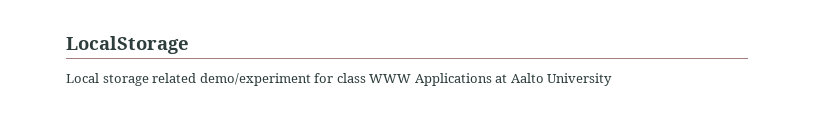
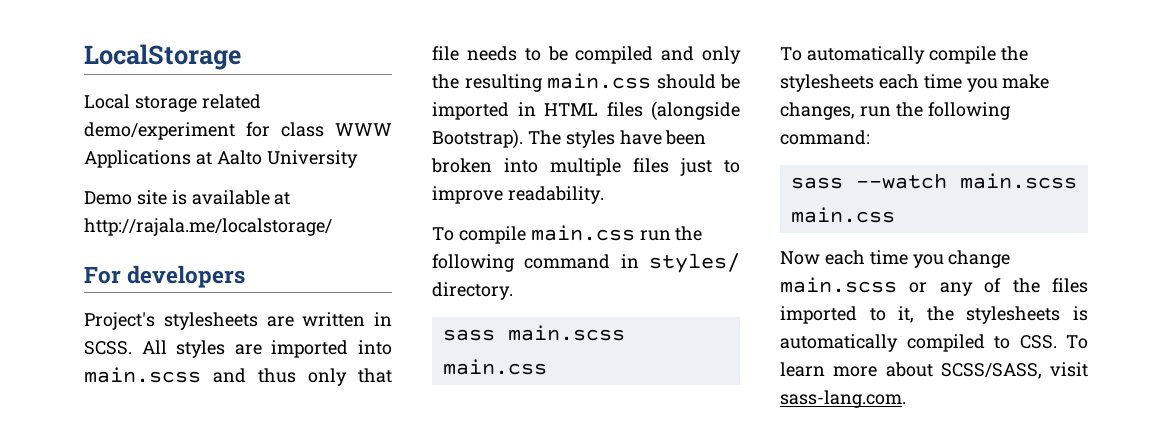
(613, 79) none -> [84,190,291,205] [84,218,332,236] [84,265,246,288] [84,312,392,330] [84,340,392,358] [84,367,392,386] [432,46,741,64] [432,73,740,92] [432,101,740,121] [432,129,707,149] [431,158,740,176] [432,186,604,204] [432,225,703,244] [432,253,740,273] [432,282,513,300] [442,325,625,341] [442,359,547,375] [780,46,1028,64] [780,74,1050,92] [780,102,1010,120] [780,130,870,145] [790,173,1077,189] [790,207,895,223] [780,250,1011,268] [780,277,1088,296] [780,306,1088,324] [780,334,1088,352] [780,362,1088,379] [780,390,906,408] // Demo site is available at http://rajala.me/localstorage/ // For developers // Project's stylesheets are written in SCSS. All styles are imported into main.scss and thus only that file needs to be compiled and only the resulting main.css should be imported in HTML files (alongside Bootstrap). The styles have been broken into multiple files just to improve readability. // To compile main.css run the following command in styles/ directory. // sass main.scss main.css // To automatically compile the stylesheets each time you make changes, run the following command: // sass --watch main.scss main.css // Now each time you change main.scss or any of the files imported to it, the stylesheets is automatically compiled to CSS. To learn more about SCSS/SASS, visit sass-lang.com.

